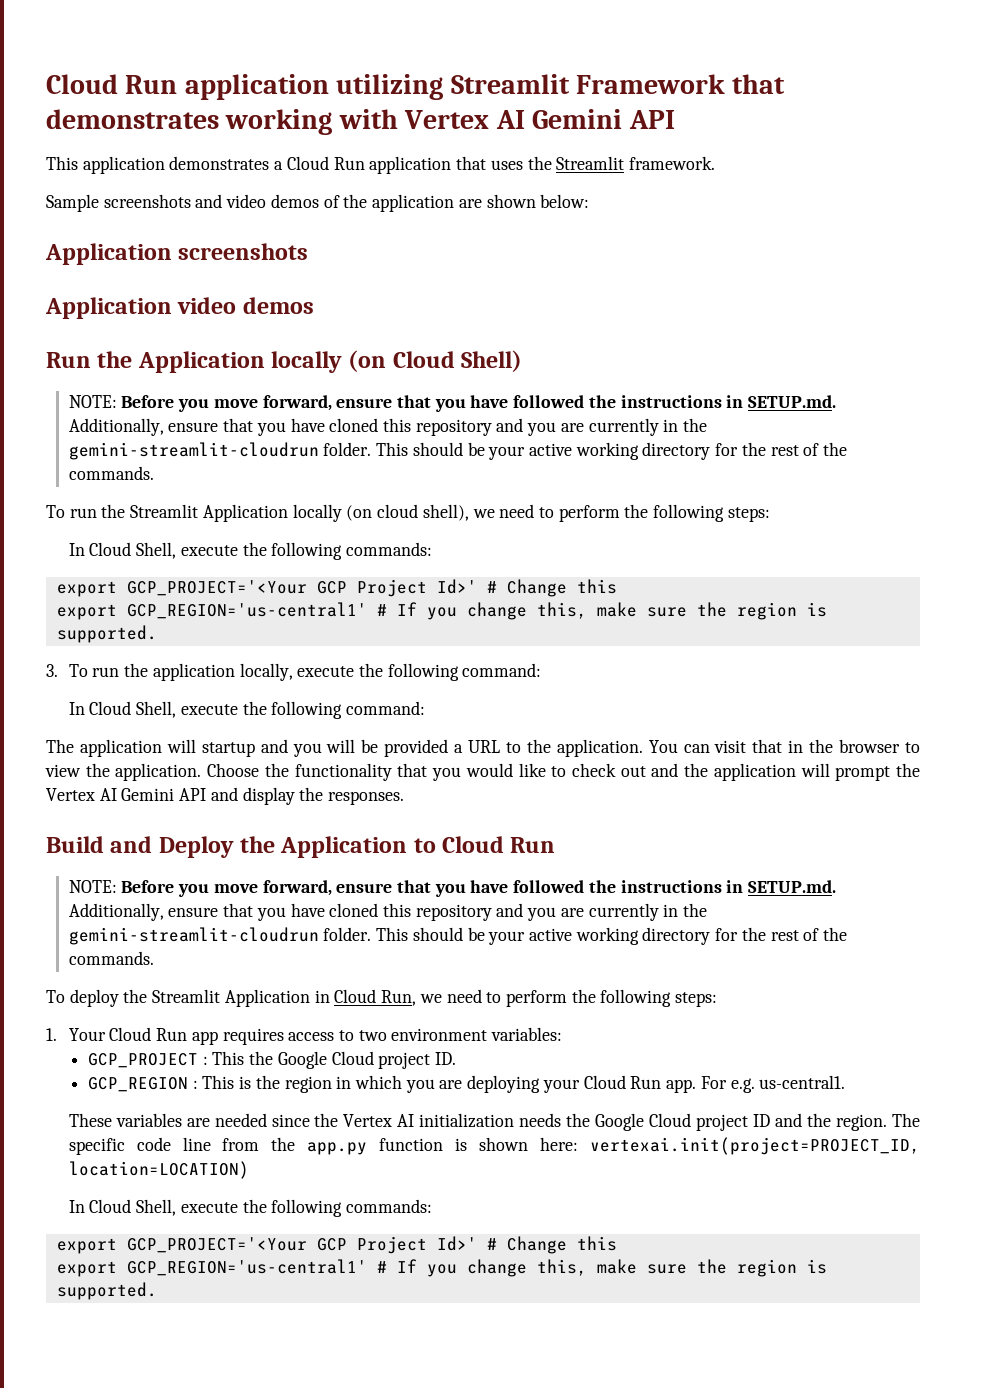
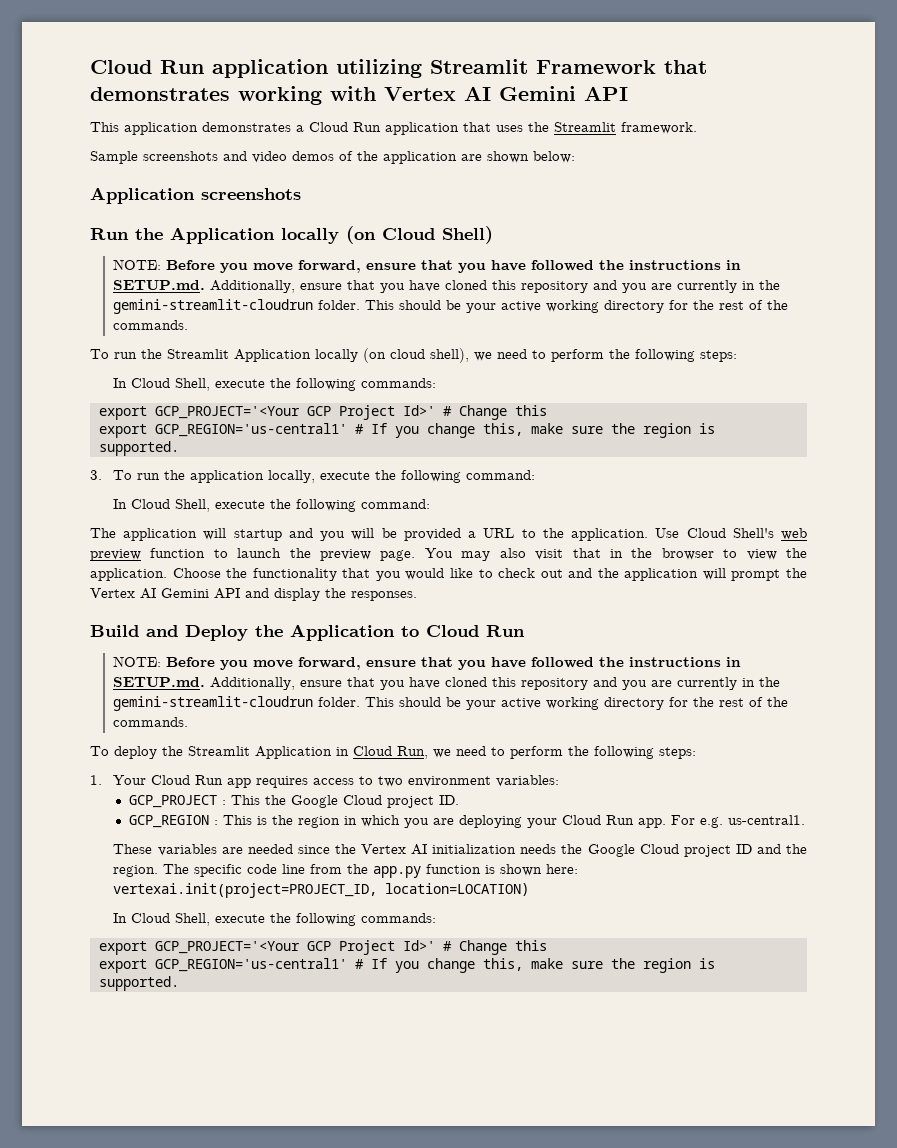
[45,297,314,319] // Application video demos -> (301, 194) none
[648,740,710,753] You can -> [655,528,808,540] [90,548,526,561] Use Cloud Shell's web preview function to launch the preview page. You may also

